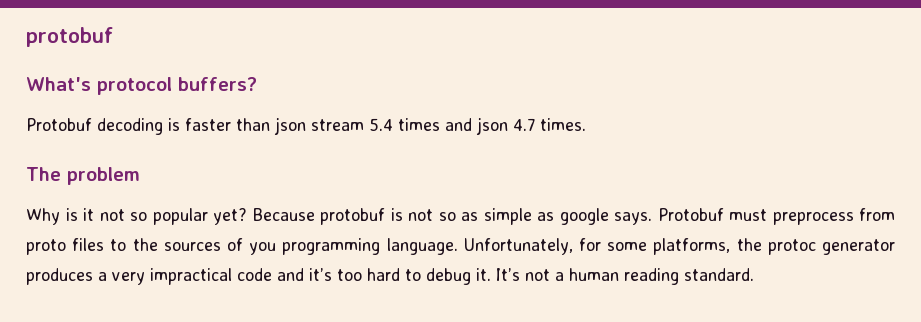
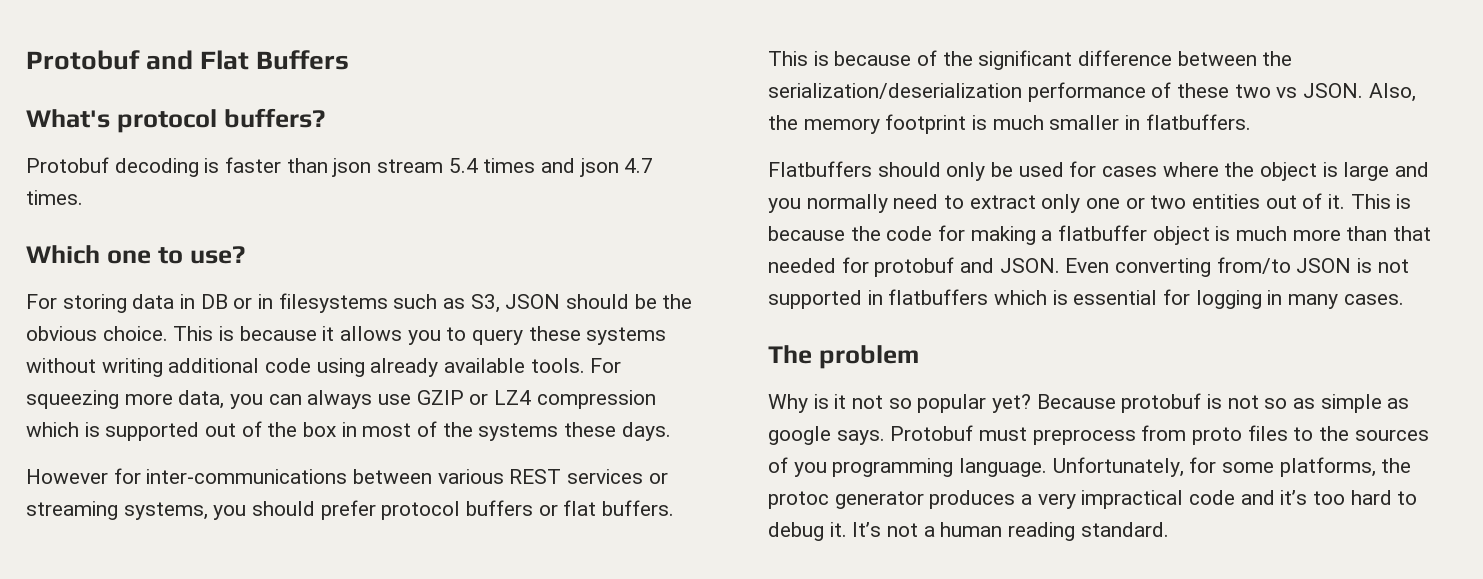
[26,27,113,47] protobuf -> [26,50,350,70] Protobuf and Flat Buffers
(586, 124) none -> [26,245,245,264] [26,293,693,313] [26,326,667,345] [26,358,622,377] [26,390,656,409] [26,421,671,441] [26,468,668,484] [26,500,675,520] [768,50,1293,70] [768,82,1416,102] [768,114,1251,134] [768,161,1430,181] [768,193,1412,213] [768,225,1432,245] [768,257,1409,277] [768,289,1404,309] // Which one to use? // For storing data in DB or in filesystems such as S3, JSON should be the obvious choice. This is because it allows you to query these systems without writing additional code using already available tools. For squeezing more data, you can always use GZIP or LZ4 compression which is supported out of the box in most of the systems these days. // However for inter-communications between various REST services or streaming systems, you should prefer protocol buffers or flat buffers. This is because of the significant difference between the serialization/deserialization performance of these two vs JSON. Also, the memory footprint is much smaller in flatbuffers. // Flatbuffers should only be used for cases where the object is large and you normally need to extract only one or two entities out of it. This is because the code for making a flatbuffer object is much more than that needed for protobuf and JSON. Even converting from/to JSON is not supported in flatbuffers which is essential for logging in many cases.

